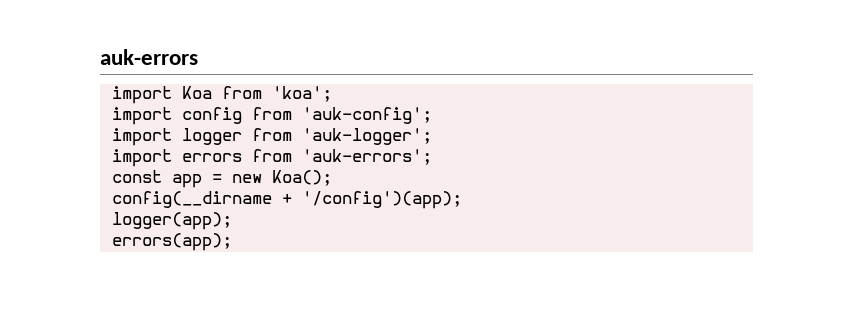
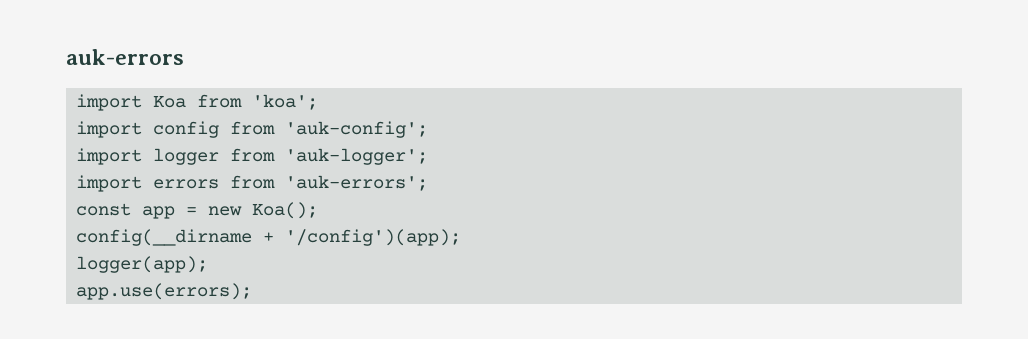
[112,233,232,251] errors(app); -> [75,283,252,300] app.use(errors);

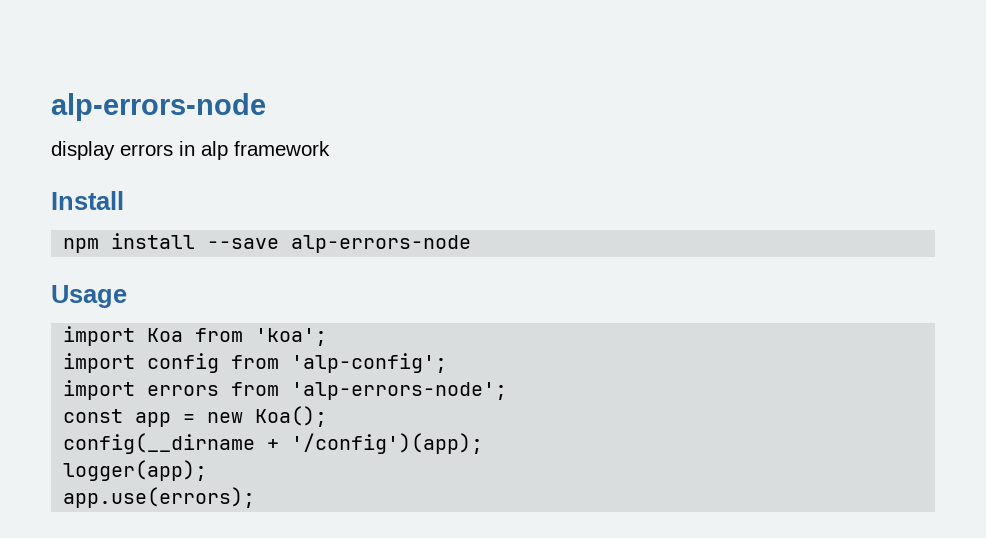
[66,49,184,65] auk-errors -> [51,93,266,121] [51,141,330,160] [51,191,124,210] [63,233,472,253] [51,285,127,308] alp-errors-node // display errors in alp framework // Install // npm install --save alp-errors-node // Usage
[284,121,428,138] [75,148,428,165] 'auk-config'; // import logger from 'auk-logger'; -> [291,353,448,373] 'alp-config';
[284,175,428,191] 'auk-errors'; -> [291,382,508,400] 'alp-errors-node';

